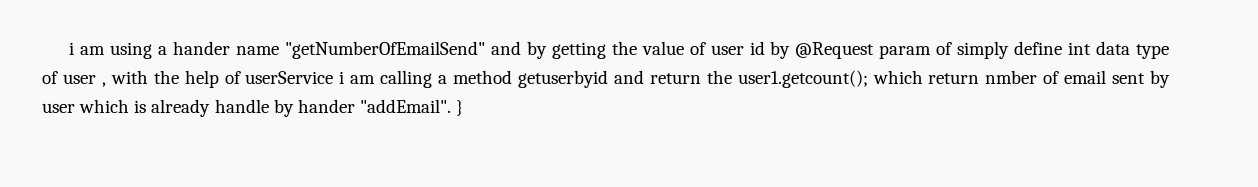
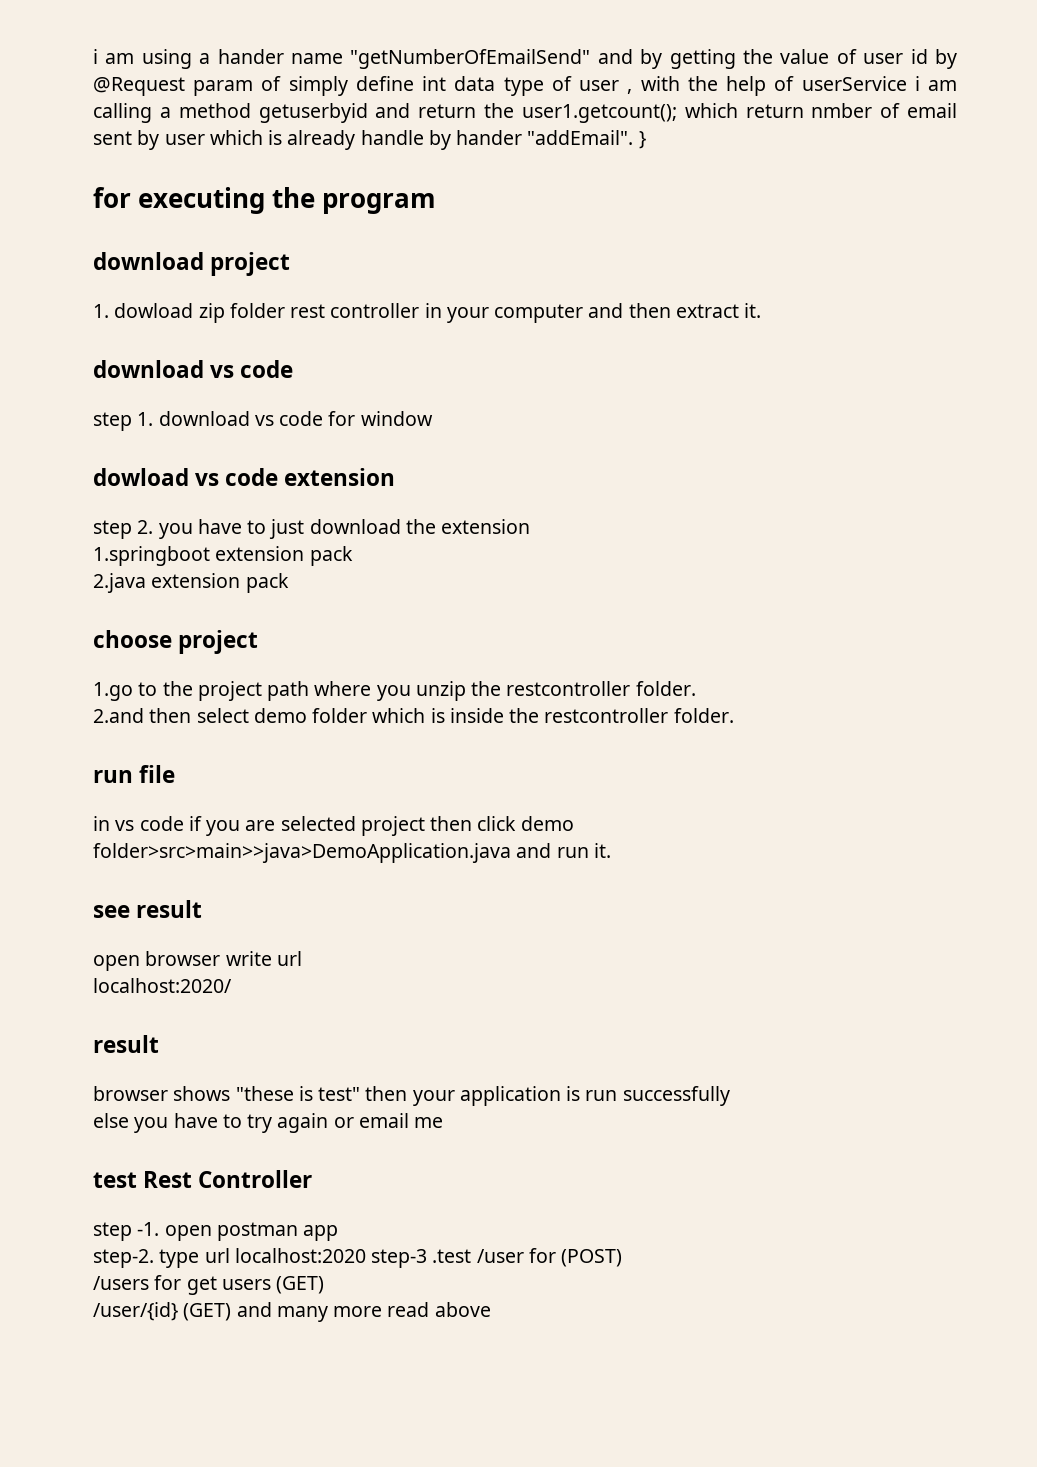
(464, 108) none -> [93,187,437,214] [93,252,291,276] [93,303,762,323] [93,360,294,378] [93,411,433,431] [93,468,396,486] [93,519,531,539] [93,546,353,566] [93,573,289,593] [93,630,259,654] [93,681,696,701] [93,708,734,723] [93,765,176,783] [93,816,574,836] [93,843,611,863] [93,900,203,918] [93,951,302,971] [93,978,232,993] [93,1035,159,1053] [93,1086,730,1106] [93,1113,444,1133] [93,1170,313,1188] [93,1222,339,1241] [93,1248,623,1268] [93,1275,325,1295] [93,1302,491,1322] // for executing the program // download project // 1. dowload zip folder rest controller in your computer and then extract it. // download vs code // step 1. download vs code for window // dowload vs code extension // step 2. you have to just download the extension // 1.springboot extension pack // 2.java extension pack // choose project // 1.go to the project path where you unzip the restcontroller folder. // 2.and then select demo folder which is inside the restcontroller folder. // run file // in vs code if you are selected project then click demo folder>src>main>>java>DemoApplication.java and run it. // see result // open browser write url // localhost:2020/ // result // browser shows "these is test" then your application is run successfully // else you have to try again or email me // test Rest Controller // step -1. open postman app // step-2. type url localhost:2020 step-3 .test /user for (POST) // /users for get users (GET) // /user/{id} (GET) and many more read above

